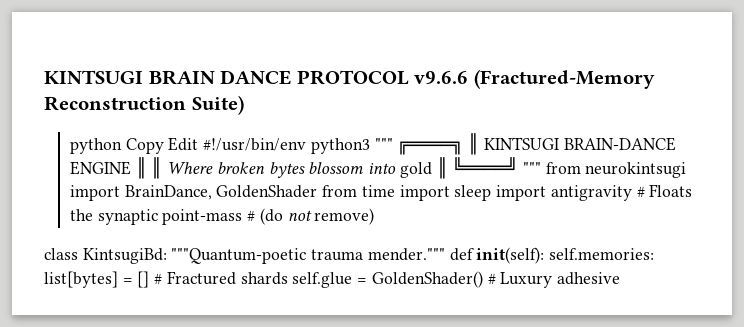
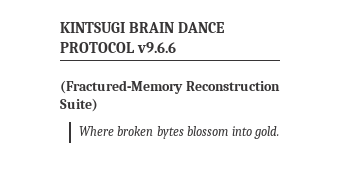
(469, 77) none -> (177, 47) //
[70,133,676,155] [70,157,163,179] python Copy Edit #!/usr/bin/env python3 """ ╔════╗ ║ KINTSUGI BRAIN‑DANCE ENGINE ║ ║ -> (98, 105) none
[399,157,687,179] [70,184,693,201] [70,208,375,225] [44,247,655,264] [44,271,620,288] gold ║ ╚════╝ """ from neurokintsugi import BrainDance, GoldenShader from time import sleep import antigravity # Floats the synaptic point‑mass # (do not remove) // class KintsugiBd: """Quantum‑poetic trauma mender.""" def init(self): self.memories: list[bytes] = [] # Fractured shards self.glue = GoldenShader() # Luxury adhesive -> [254,126,280,139] gold.

